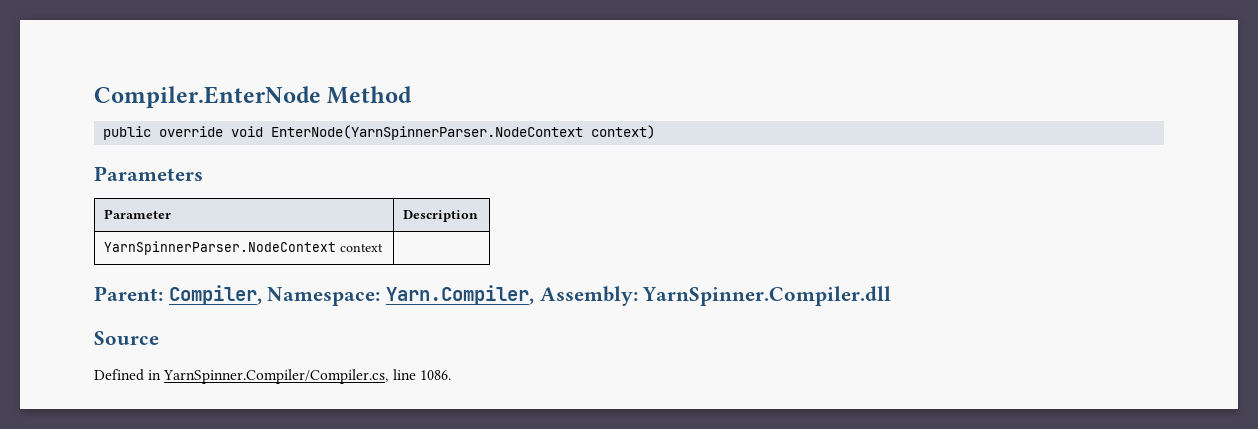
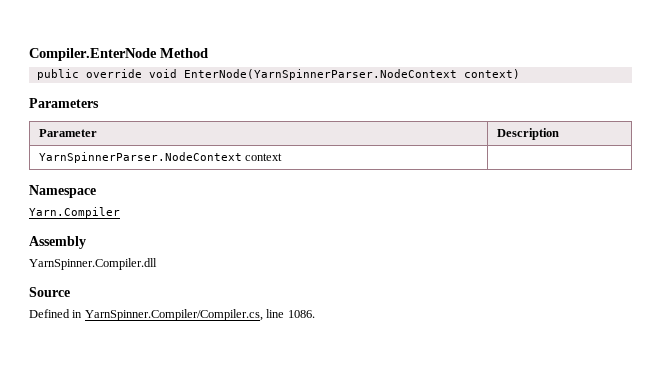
[94,285,638,306] Parent: Compiler, Namespace: Yarn.Compiler, Assembly: -> [29,185,96,198] [29,207,120,218] [29,236,86,249] Namespace // Yarn.Compiler // Assembly //

